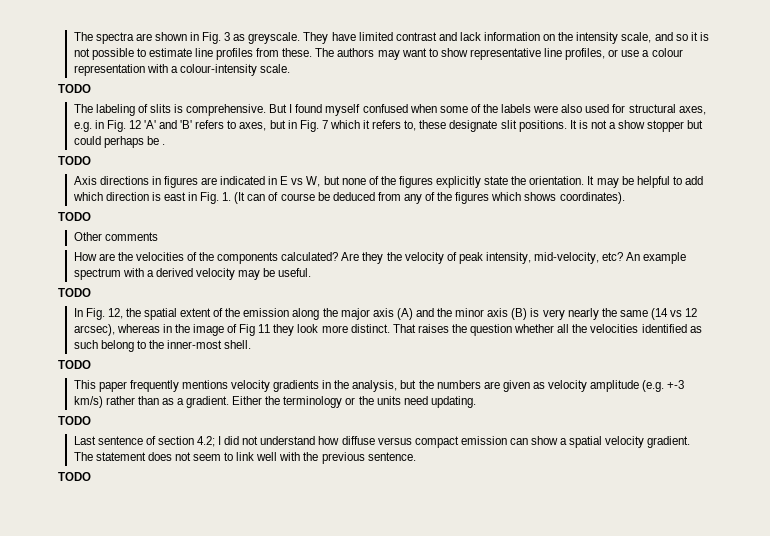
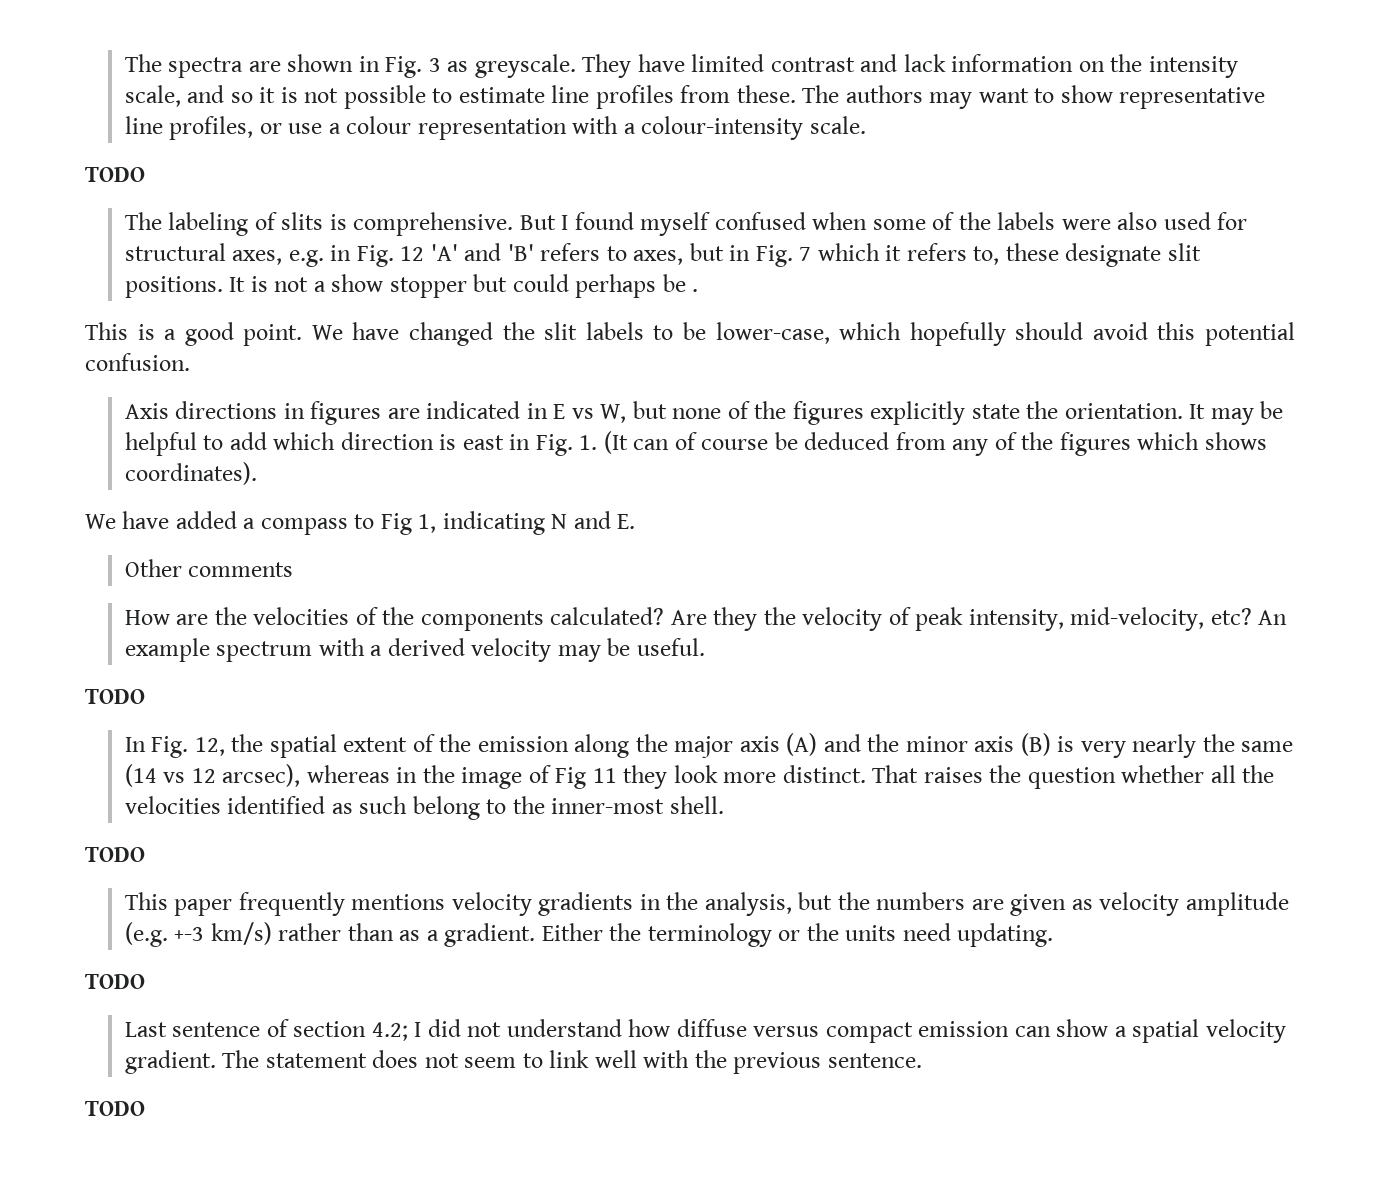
[58,156,91,165] TODO -> [85,322,1295,346] [85,353,190,371] This is a good point. We have changed the slit labels to be lower-case, which hopefully should avoid this potential confusion.
[58,212,91,221] TODO -> [85,511,636,535] We have added a compass to Fig 1, indicating N and E.

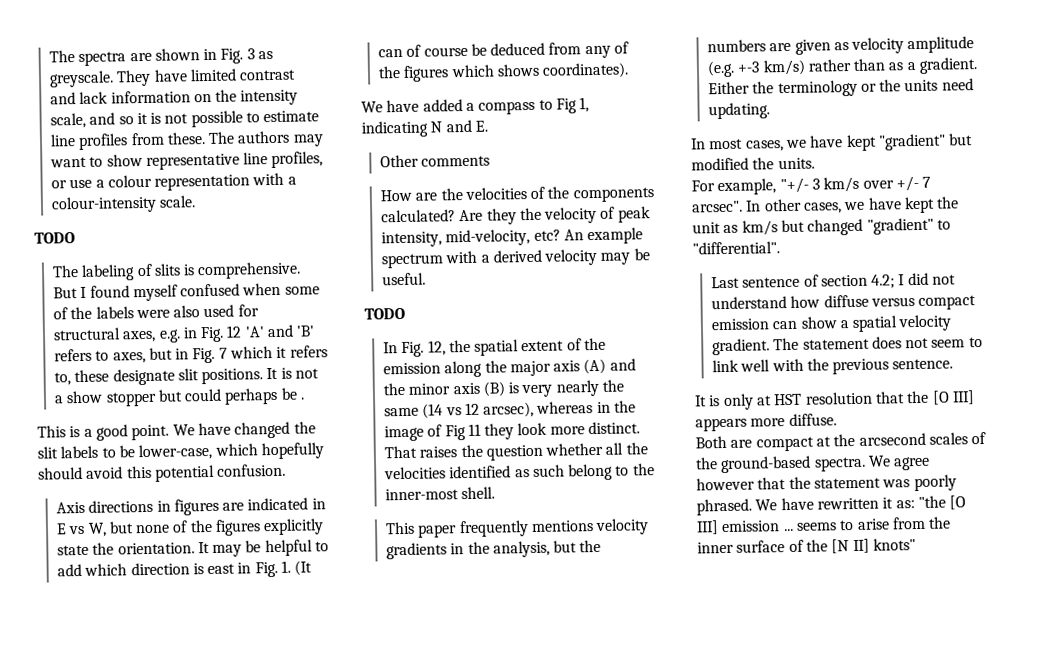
[85,847,145,862] // TODO -> (496, 493) none
[85,974,145,989] TODO -> [691,133,974,152] [691,157,815,171] [691,175,932,196] [692,196,960,214] [692,217,951,236] [692,241,780,255] In most cases, we have kept "gradient" but modified the units. // For example, "+/- 3 km/s over +/- 7 arcsec". In other cases, we have kept the unit as km/s but changed "gradient" to "differential".
[85,1101,145,1116] TODO -> [695,390,975,411] [695,413,837,432] [695,431,987,452] [695,455,931,474] [696,474,957,492] [696,495,967,516] [696,516,952,535] [697,538,916,554] It is only at HST resolution that the [O III] appears more diffuse. // Both are compact at the arcsecond scales of the ground-based spectra. We agree however that the statement was poorly phrased. We have rewritten it as: "the [O III] emission ... seems to arise from the inner surface of the [N II] knots"

